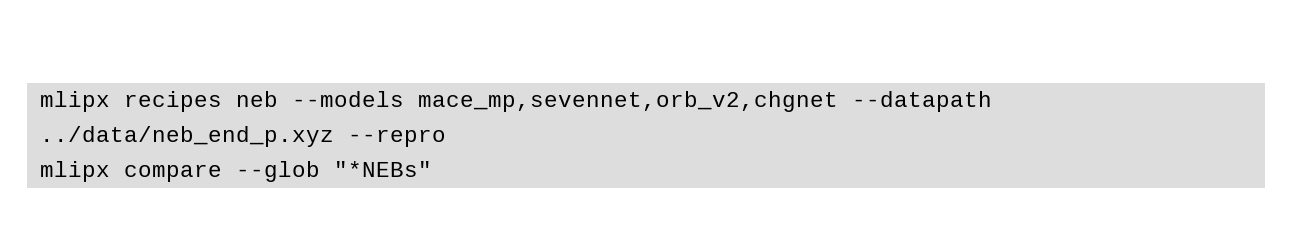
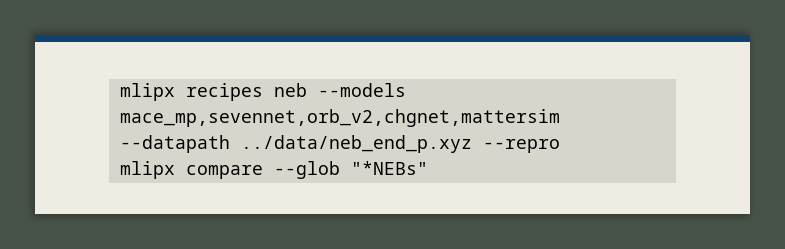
[418,91,839,112] mace_mp,sevennet,orb_v2,chgnet -> [119,109,560,127] mace_mp,sevennet,orb_v2,chgnet,mattersim

